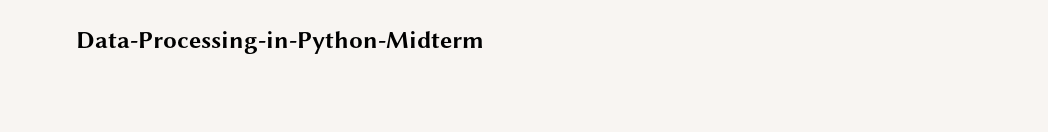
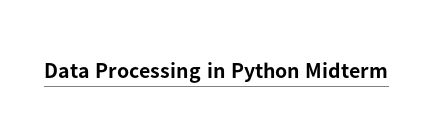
[76,31,484,54] Data-Processing-in-Python-Midterm -> [44,62,389,83] Data Processing in Python Midterm

